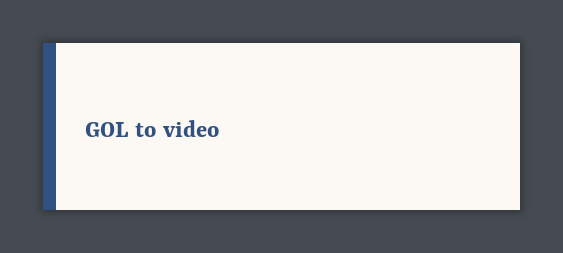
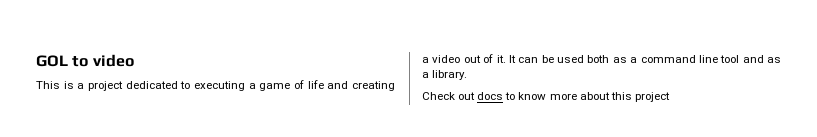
(220, 128) none -> [36,80,395,91] [422,54,781,63] [422,70,468,80] [422,92,670,102] // This is a project dedicated to executing a game of life and creating a video out of it. It can be used both as a command line tool and as a library. // Check out docs to know more about this project

